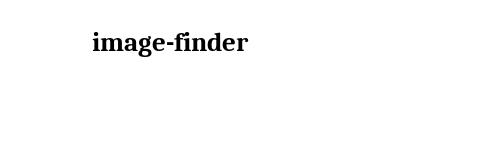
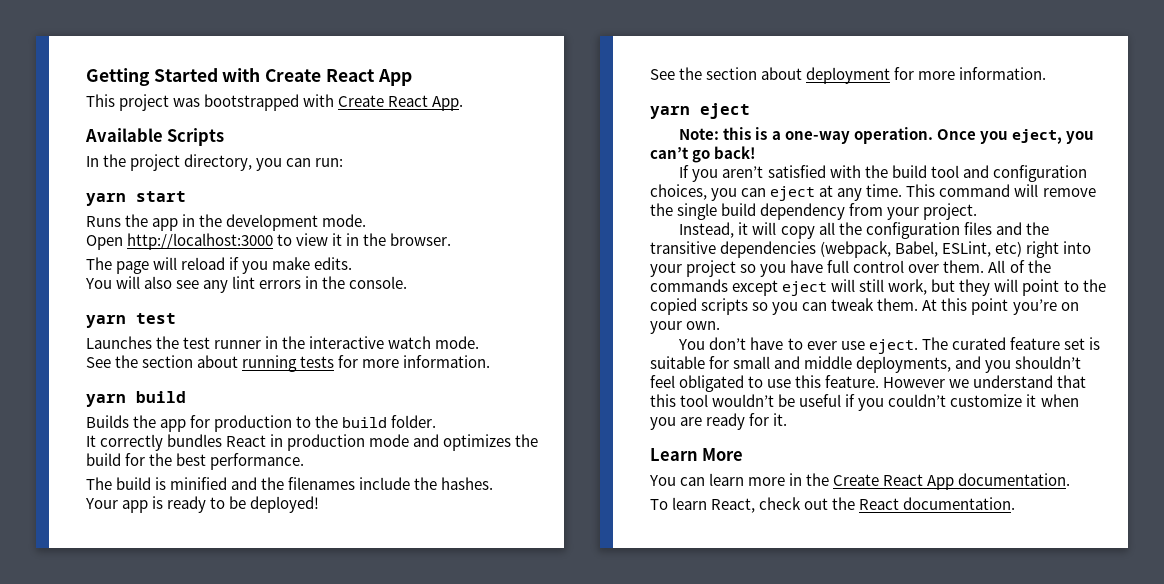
[92,32,249,57] image-finder -> [86,68,412,86] [86,94,464,111] [85,128,225,146] [86,154,344,171] [86,191,186,206] [86,214,367,231] [86,233,452,250] [86,257,353,274] [85,276,408,293] [86,313,176,328] [86,336,480,349] [86,355,491,372] [86,391,186,407] [86,415,437,432] [86,434,539,451] [86,453,305,470] [86,477,494,490] [85,496,320,513] [650,67,1047,84] [650,103,750,119] [679,127,1094,144] [650,146,757,163] [679,165,1087,182] [650,184,1096,201] [650,203,978,220] [679,222,1049,239] [650,241,1092,258] [650,260,1051,277] [650,279,1106,296] [650,298,1079,315] [650,321,721,334] [678,337,1100,354] [650,356,1082,373] [650,375,1087,392] [650,394,1079,411] [650,413,788,430] [650,448,744,461] [649,473,1071,490] [650,497,1016,513] Getting Started with Create React App // This project was bootstrapped with Create React App. // Available Scripts // In the project directory, you can run: // yarn start // Runs the app in the development mode. // Open http://localhost:3000 to view it in the browser. // The page will reload if you make edits. // You will also see any lint errors in the console. // yarn test // Launches the test runner in the interactive watch mode. // See the section about running tests for more information. // yarn build // Builds the app for production to the build folder. // It correctly bundles React in production mode and optimizes the build for the best performance. // The build is minified and the filenames include the hashes. // Your app is ready to be deployed! // See the section about deployment for more information. // yarn eject // Note: this is a one-way operation. Once you eject, you can’t go back! // If you aren’t satisfied with the build tool and configuration choices, you can eject at any time. This command will remove the single build dependency from your project. // Instead, it will copy all the configuration files and the transitive dependencies (webpack, Babel, ESLint, etc) right into your project so you have full control over them. All of the commands except eject will still work, but they will point to the copied scripts so you can tweak them. At this point you’re on your own. // You don’t have to ever use eject. The curated feature set is suitable for small and middle deployments, and you shouldn’t feel obligated to use this feature. However we understand that this tool wouldn’t be useful if you couldn’t customize it when you are ready for it. // Learn More // You can learn more in the Create React App documentation. // To learn React, check out the React documentation.

